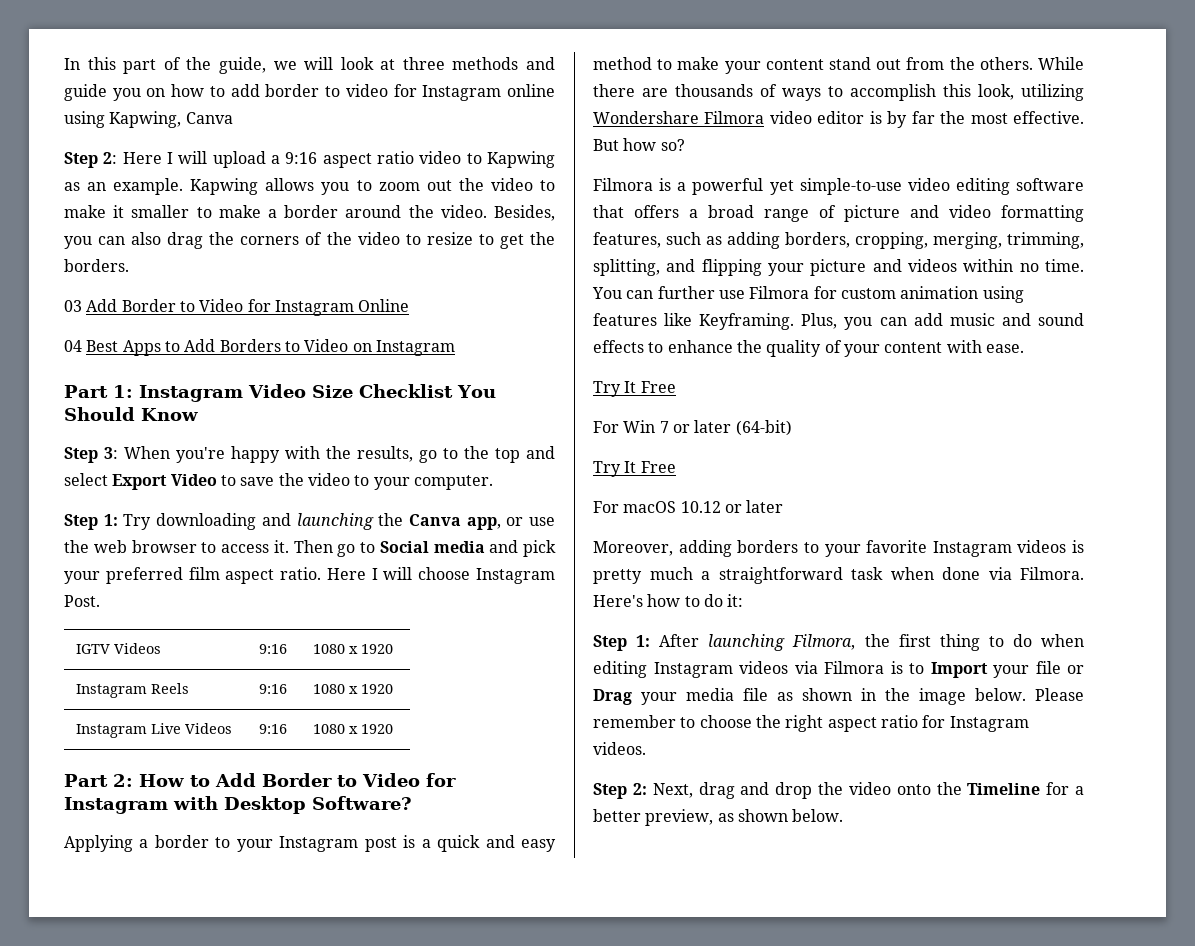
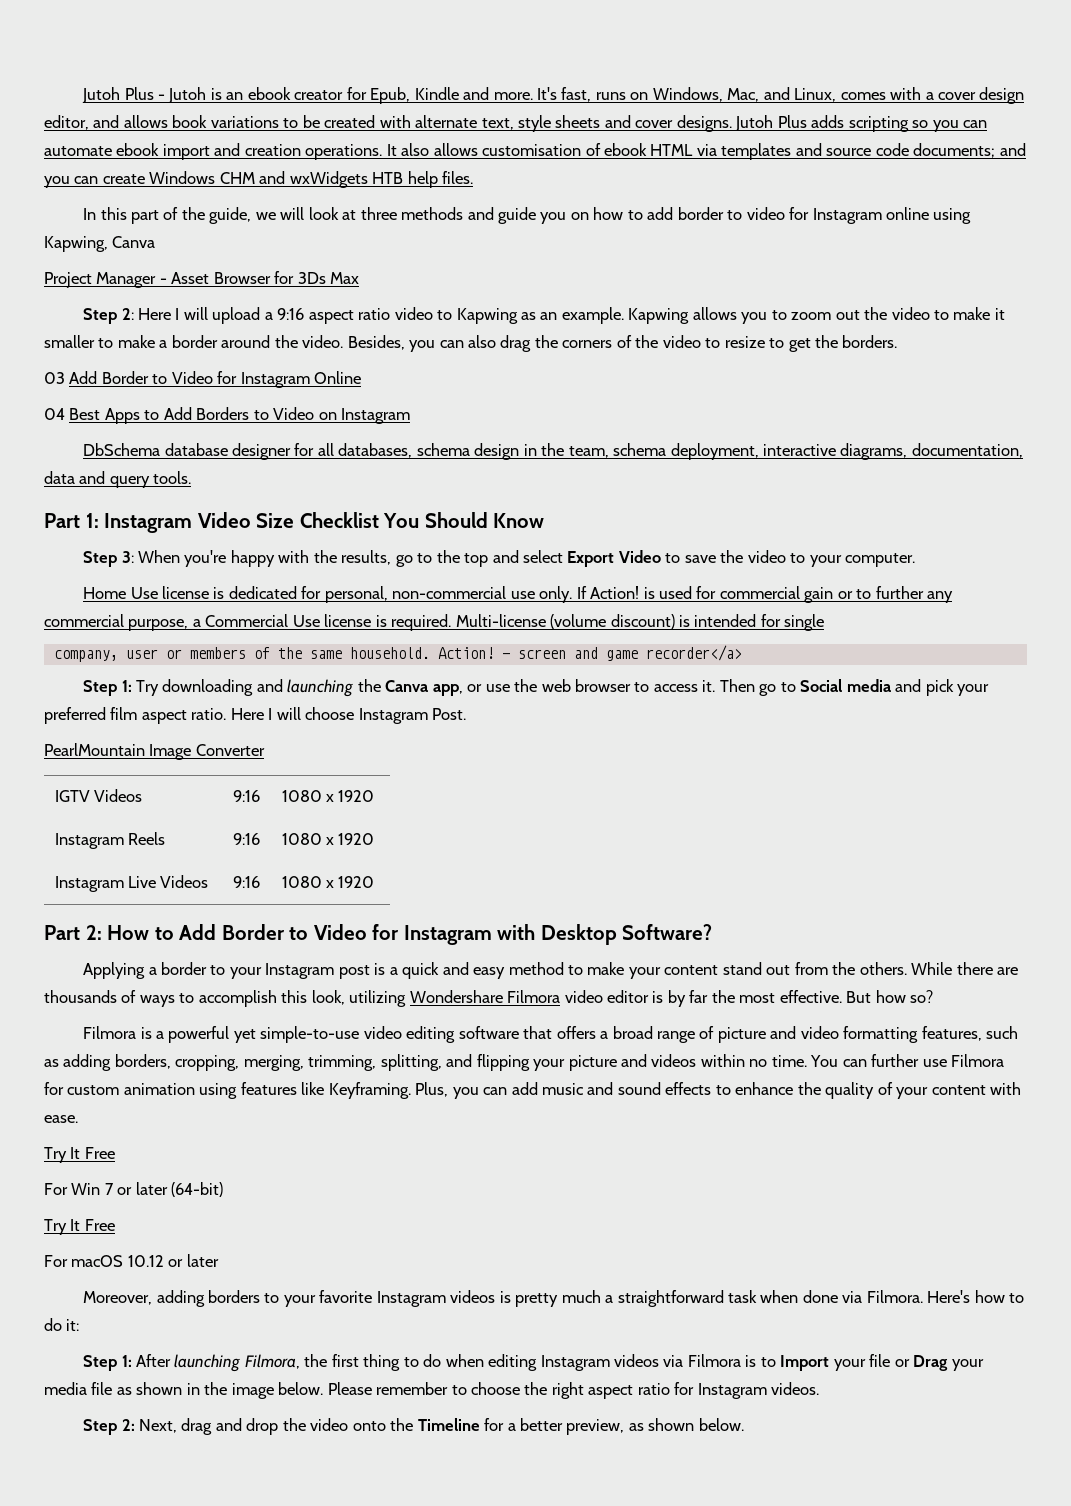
(64, 64) none -> [82,87,1025,104] [44,115,988,132] [44,143,1026,160] [44,171,474,188] Jutoh Plus - Jutoh is an ebook creator for Epub, Kindle and more. It's fast, runs on Windows, Mac, and Linux, comes with a cover design editor, and allows book variations to be created with alternate text, style sheets and cover designs. Jutoh Plus adds scripting so you can automate ebook import and creation operations. It also allows customisation of ebook HTML via templates and source code documents; and you can create Windows CHM and wxWidgets HTB help files. //
(233, 118) none -> [44,271,360,288] // Project Manager - Asset Browser for 3Ds Max
(455, 348) none -> [83,443,1023,460] [44,471,192,488] // DbSchema database designer for all databases, schema design in the team, schema deployment, interactive diagrams, documentation, data and query tools.
(493, 482) none -> [83,586,954,603] [44,614,825,631] [53,645,742,662] // Home Use license is dedicated for personal, non-commercial use only. If Action! is used for commercial gain or to further any commercial purpose, a Commercial Use license is required. Multi-license (volume discount) is intended for single // company, user or members of the same household. Action! - screen and game recorder</a>
(100, 601) none -> [44,743,265,760] // PearlMountain Image Converter

